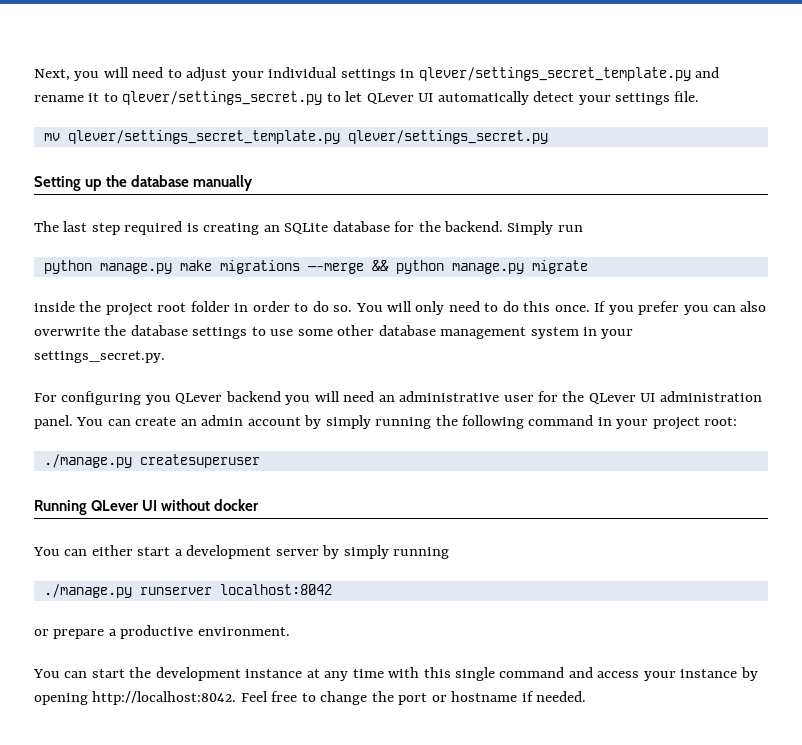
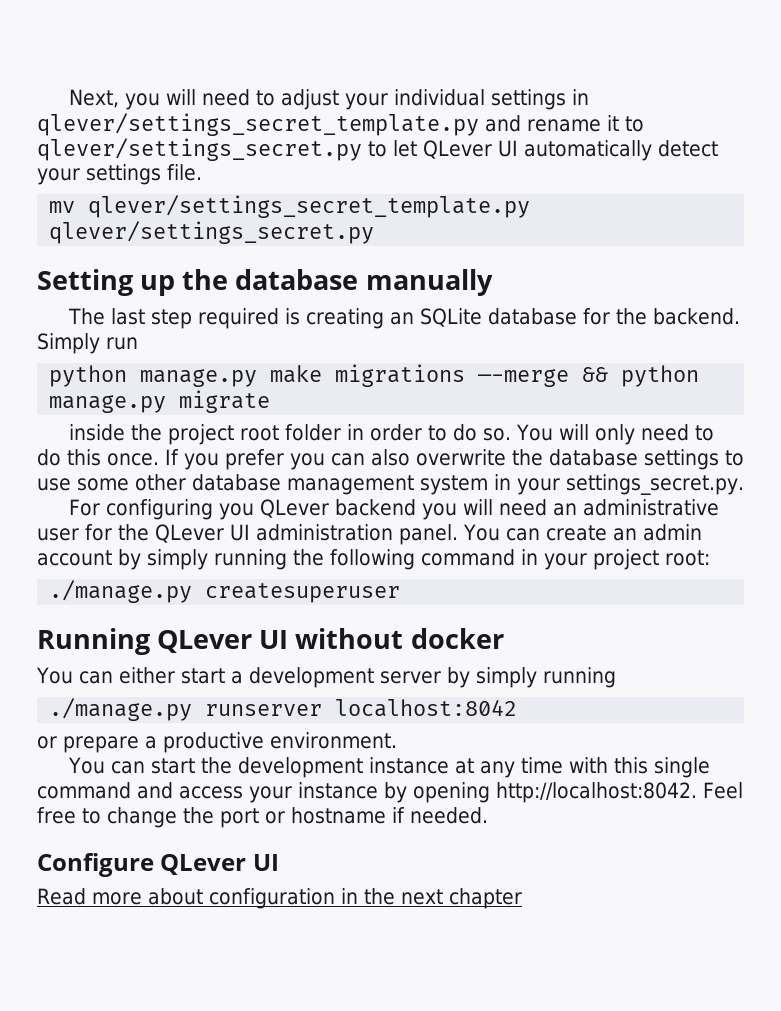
(587, 696) none -> [37,853,279,877] [37,888,522,909] // Configure QLever UI // Read more about configuration in the next chapter

